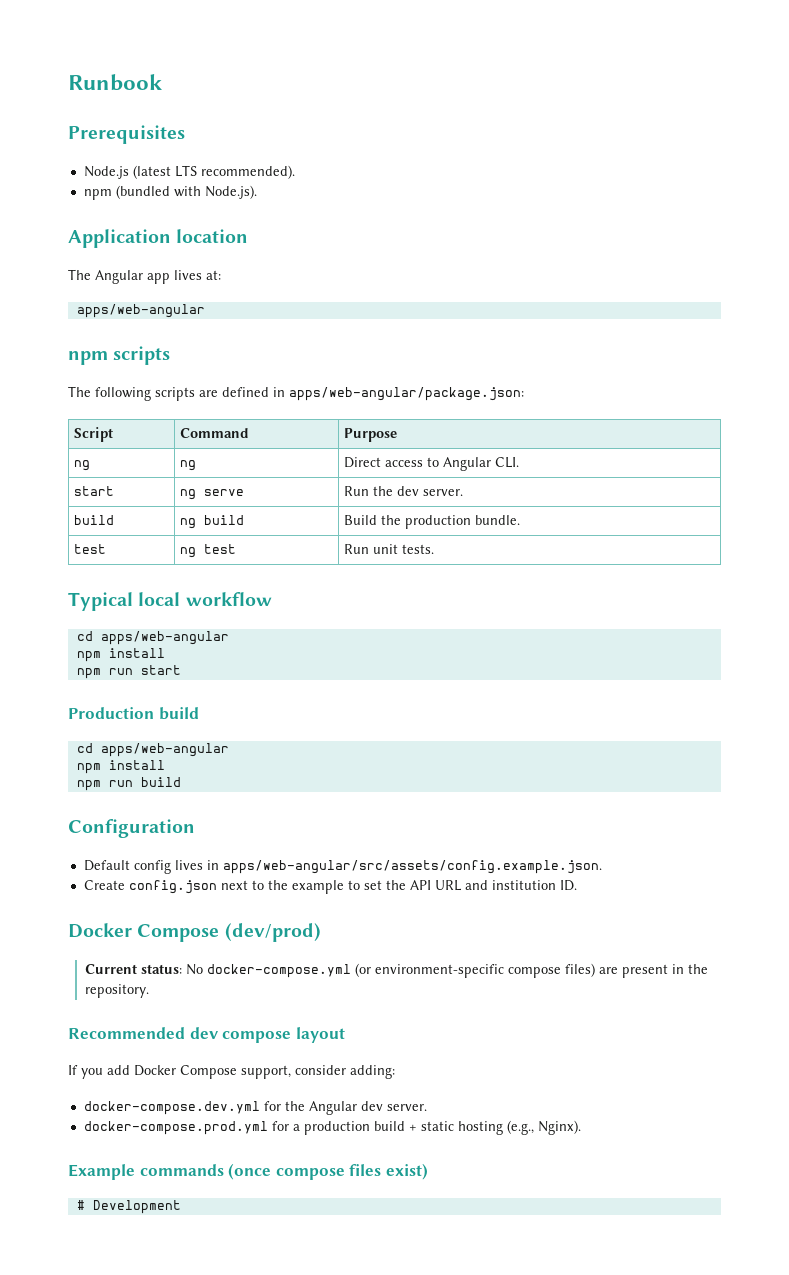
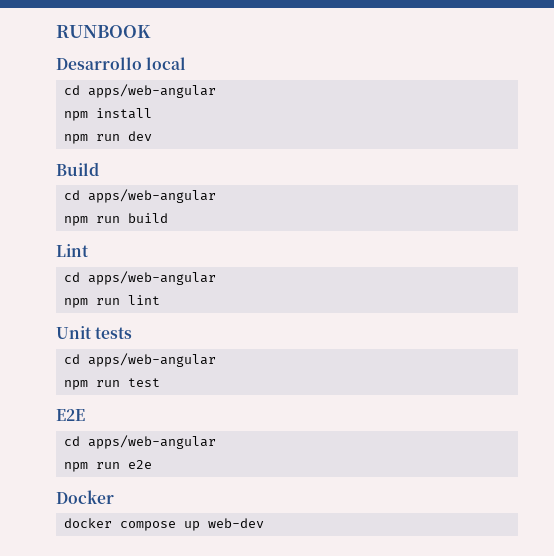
[68,74,162,91] [68,125,185,144] [83,165,295,179] [83,185,257,200] [68,229,249,248] [68,269,221,284] [76,304,205,318] [68,346,171,365] [68,386,524,401] [74,427,114,442] [180,428,250,438] [344,428,398,442] [74,460,91,471] [180,460,197,471] [344,457,520,471] [74,486,115,496] [180,489,245,500] [344,486,464,496] [74,515,115,525] [180,515,245,529] [344,515,521,529] [74,544,107,554] [180,544,237,558] [344,544,435,554] [68,592,133,611] Runbook // Prerequisites // Node.js (latest LTS recommended). // npm (bundled with Node.js). // Application location // The Angular app lives at: // apps/web-angular // npm scripts // The following scripts are defined in apps/web-angular/package.json: // Script | Command | Purpose // ng | ng | Direct access to Angular CLI. // start | ng serve | Run the dev server. // build | ng build | Build the production bundle. // test | ng test | Run unit tests. // Typical -> [56,25,151,38] [56,57,142,70] RUNBOOK // Desarrollo
[185,592,272,606] [76,631,229,645] [76,648,165,662] [76,665,181,679] [68,707,199,720] [76,743,229,757] [76,760,165,774] [76,777,181,791] [68,819,195,838] [83,860,602,874] [83,880,577,894] [68,923,321,942] [85,963,709,978] [85,984,150,998] [68,1027,345,1043] [68,1065,395,1079] [83,1101,427,1115] [83,1120,581,1135] [68,1163,428,1180] [76,1200,181,1214] workflow // cd apps/web-angular // npm install // npm run start // Production build // cd apps/web-angular // npm install // npm run build // Configuration // Default config lives in apps/web-angular/src/assets/config.example.json. // Create config.json next to the example to set the API URL and institution ID. // Docker Compose (dev/prod) // Current status: No docker-compose.yml (or environment-specific compose files) are present in the repository. // Recommended dev compose layout // If you add Docker Compose support, consider adding: // docker-compose.dev.yml for the Angular dev server. // docker-compose.prod.yml for a production build + static hosting (e.g., Nginx). // Example commands (once compose files exist) // # Development -> [63,84,216,98] [63,108,152,121] [63,131,152,144] [56,162,99,176] [63,189,216,203] [63,213,168,226] [56,244,89,257] [63,271,216,285] [63,295,160,308] [56,326,133,339] [63,353,216,367] [63,378,160,390] [56,409,85,421] [63,435,216,449] [63,460,152,472] [56,490,114,504] [63,518,264,531] // cd apps/web-angular // npm install // npm run dev // Build // cd apps/web-angular // npm run build // Lint // cd apps/web-angular // npm run lint // Unit tests // cd apps/web-angular // npm run test // E2E // cd apps/web-angular // npm run e2e // Docker // docker compose up web-dev

